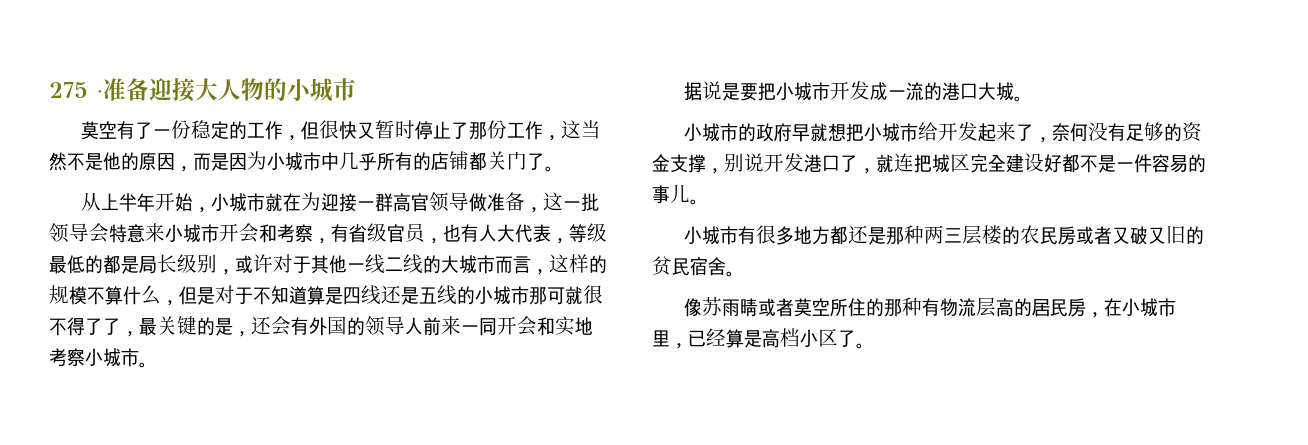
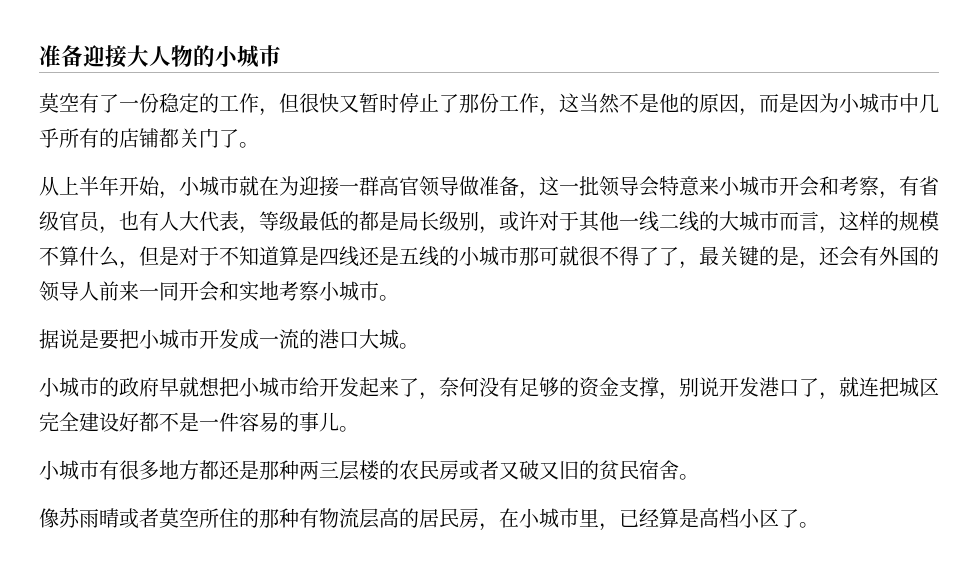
[49,82,103,98] 275 · -> (39, 56) none

